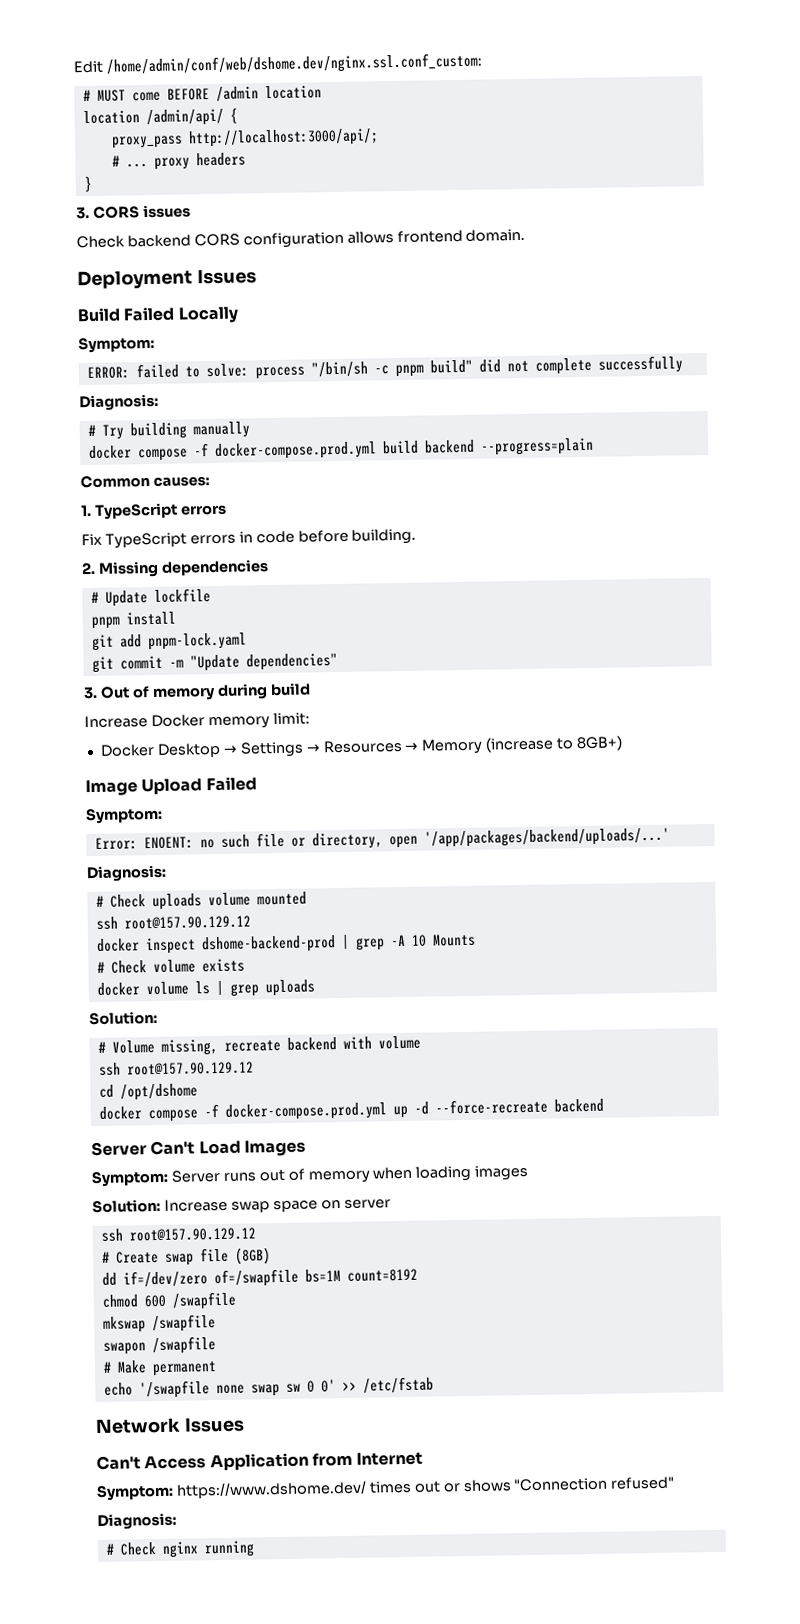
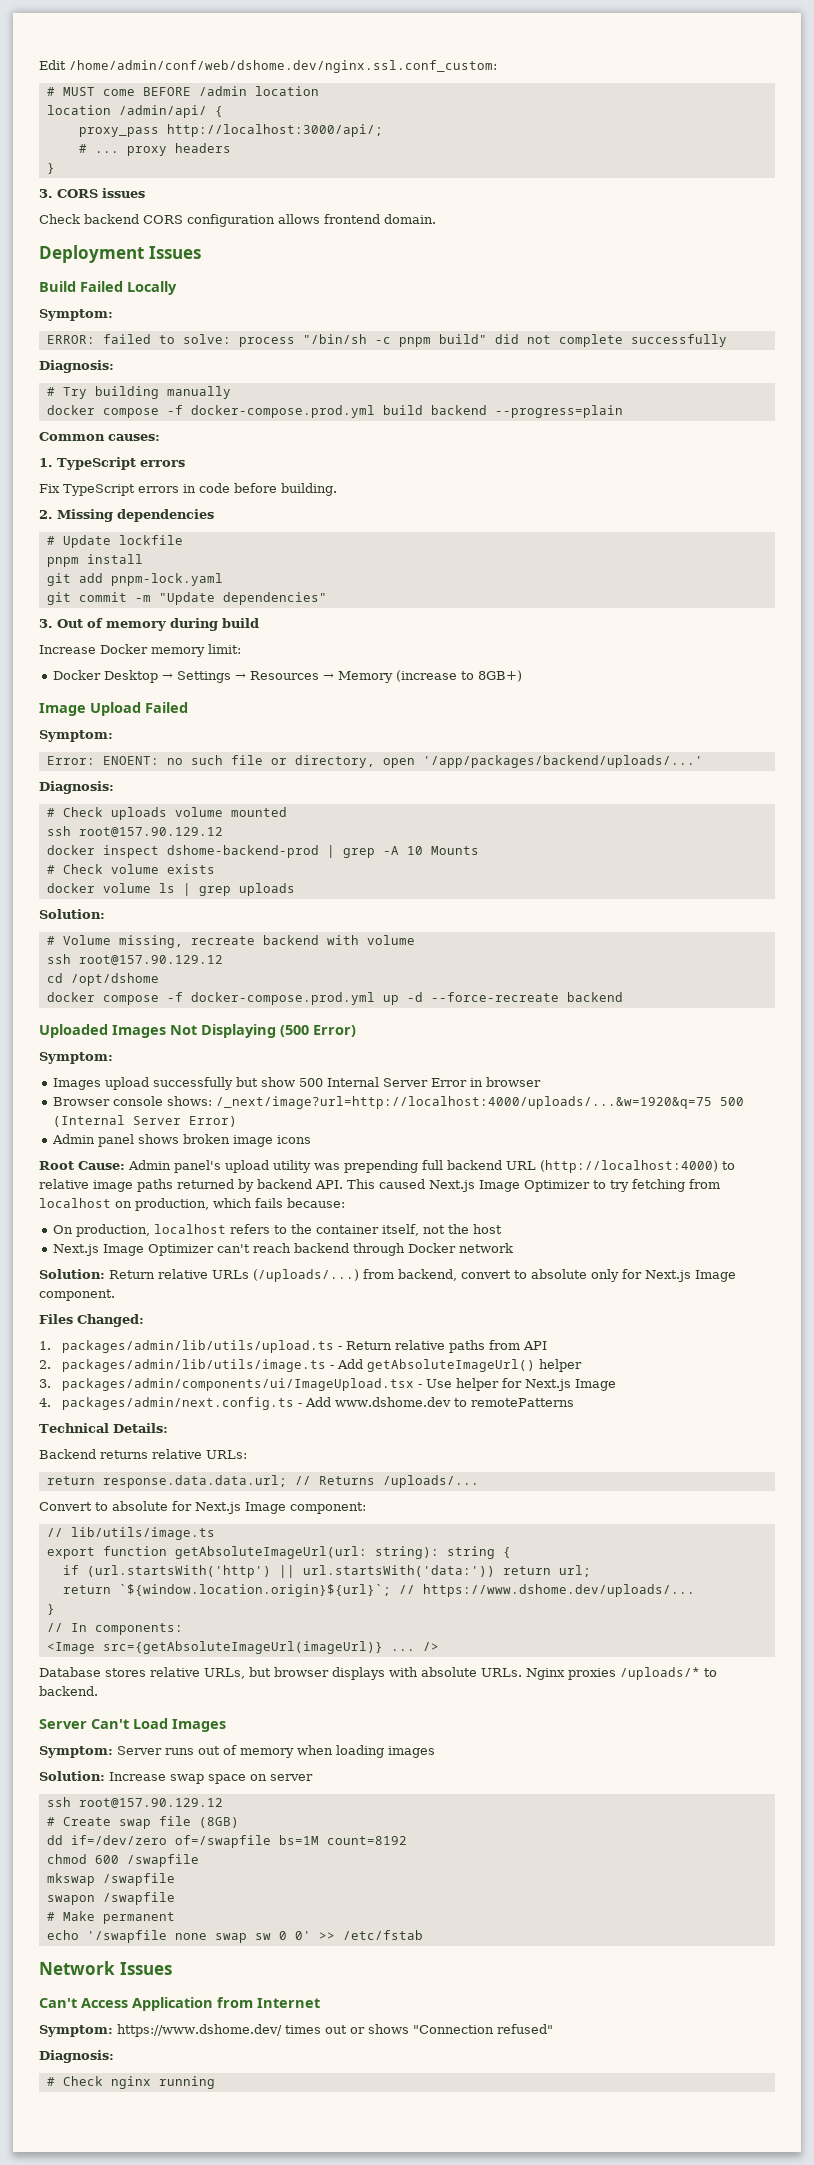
(604, 1105) none -> [39,1024,356,1038] [39,1052,113,1064] [52,1077,541,1090] [52,1096,744,1109] [52,1115,237,1127] [51,1134,311,1147] [39,1160,735,1173] [39,1179,720,1192] [39,1198,345,1211] [52,1224,502,1237] [52,1243,513,1256] [39,1269,736,1282] [39,1289,115,1301] [39,1314,144,1327] [39,1340,548,1353] [39,1359,583,1372] [39,1378,617,1391] [39,1397,575,1410] [39,1423,168,1433] [39,1449,247,1459] [46,1475,479,1488] [39,1501,366,1514] [46,1527,215,1540] [46,1546,511,1559] [62,1565,591,1578] [62,1584,695,1597] [46,1604,55,1615] [46,1623,183,1635] [46,1641,439,1654] [39,1667,717,1680] [39,1686,98,1696] // Uploaded Images Not Displaying (500 Error) // Symptom: // Images upload successfully but show 500 Internal Server Error in browser // Browser console shows: /_next/image?url=http://localhost:4000/uploads/...&w=1920&q=75 500 (Internal Server Error) // Admin panel shows broken image icons // Root Cause: Admin panel's upload utility was prepending full backend URL (http://localhost:4000) to relative image paths returned by backend API. This caused Next.js Image Optimizer to try fetching from localhost on production, which fails because: // On production, localhost refers to the container itself, not the host // Next.js Image Optimizer can't reach backend through Docker network // Solution: Return relative URLs (/uploads/...) from backend, convert to absolute only for Next.js Image component. // Files Changed: // 1. packages/admin/lib/utils/upload.ts - Return relative paths from API // 2. packages/admin/lib/utils/image.ts - Add getAbsoluteImageUrl() helper // 3. packages/admin/components/ui/ImageUpload.tsx - Use helper for Next.js Image // 4. packages/admin/next.config.ts - Add www.dshome.dev to remotePatterns // Technical Details: // Backend returns relative URLs: // return response.data.data.url; // Returns /uploads/... // Convert to absolute for Next.js Image component: // // lib/utils/image.ts // export function getAbsoluteImageUrl(url: string): string { // if (url.startsWith('http') || url.startsWith('data:')) return url; // return `${window.location.origin}${url}`; // https://www.dshome.dev/uploads/... // } // // In components: // <Image src={getAbsoluteImageUrl(imageUrl)} ... /> // Database stores relative URLs, but browser displays with absolute URLs. Nginx proxies /uploads/* to backend.

